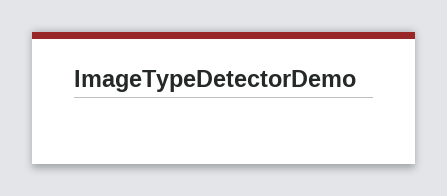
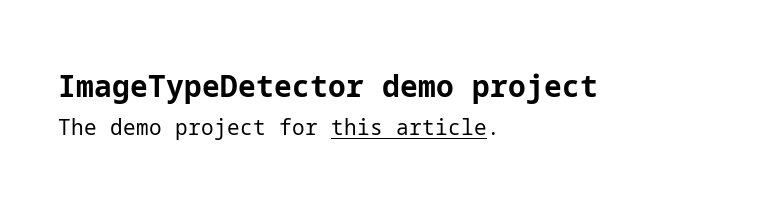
[74,70,356,92] ImageTypeDetectorDemo -> [58,73,598,104] [58,118,500,140] ImageTypeDetector demo project // The demo project for this article.

